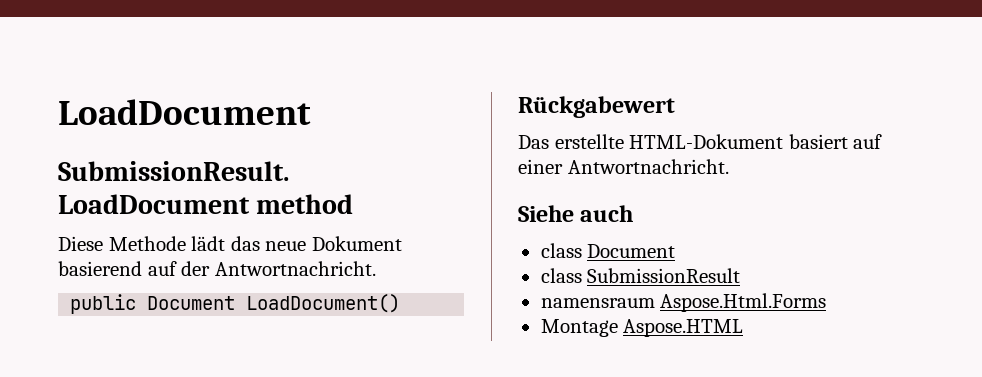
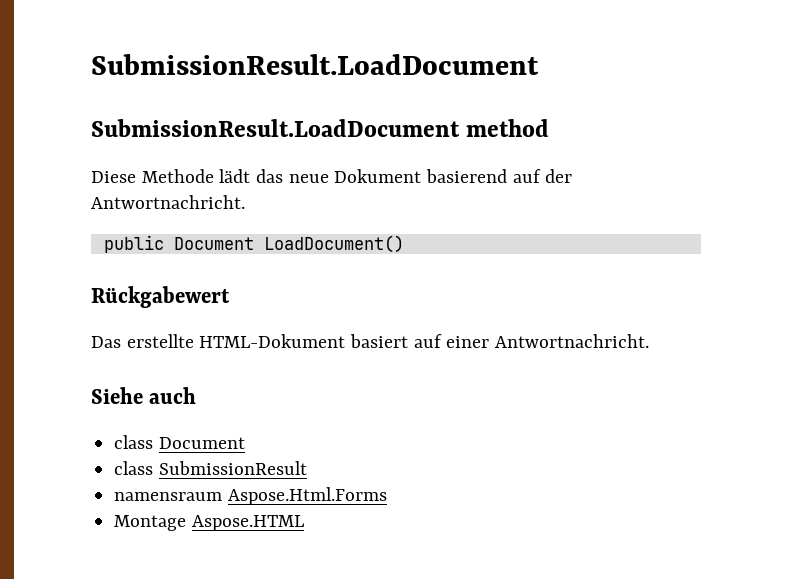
[58,99,311,125] LoadDocument -> [91,54,539,75] SubmissionResult.LoadDocument

